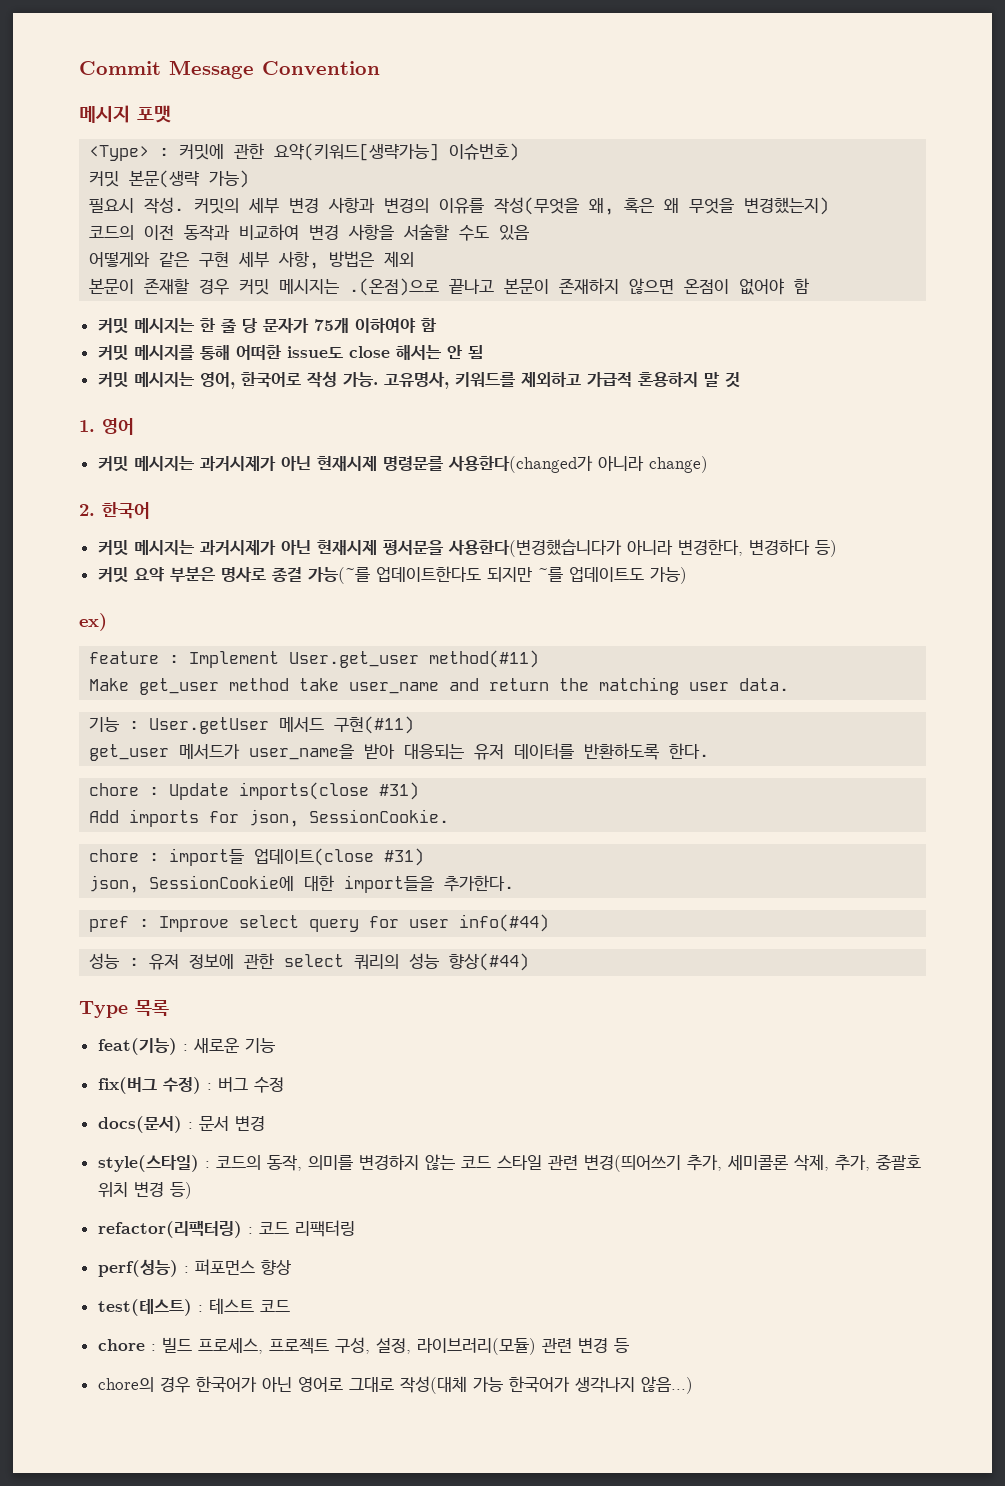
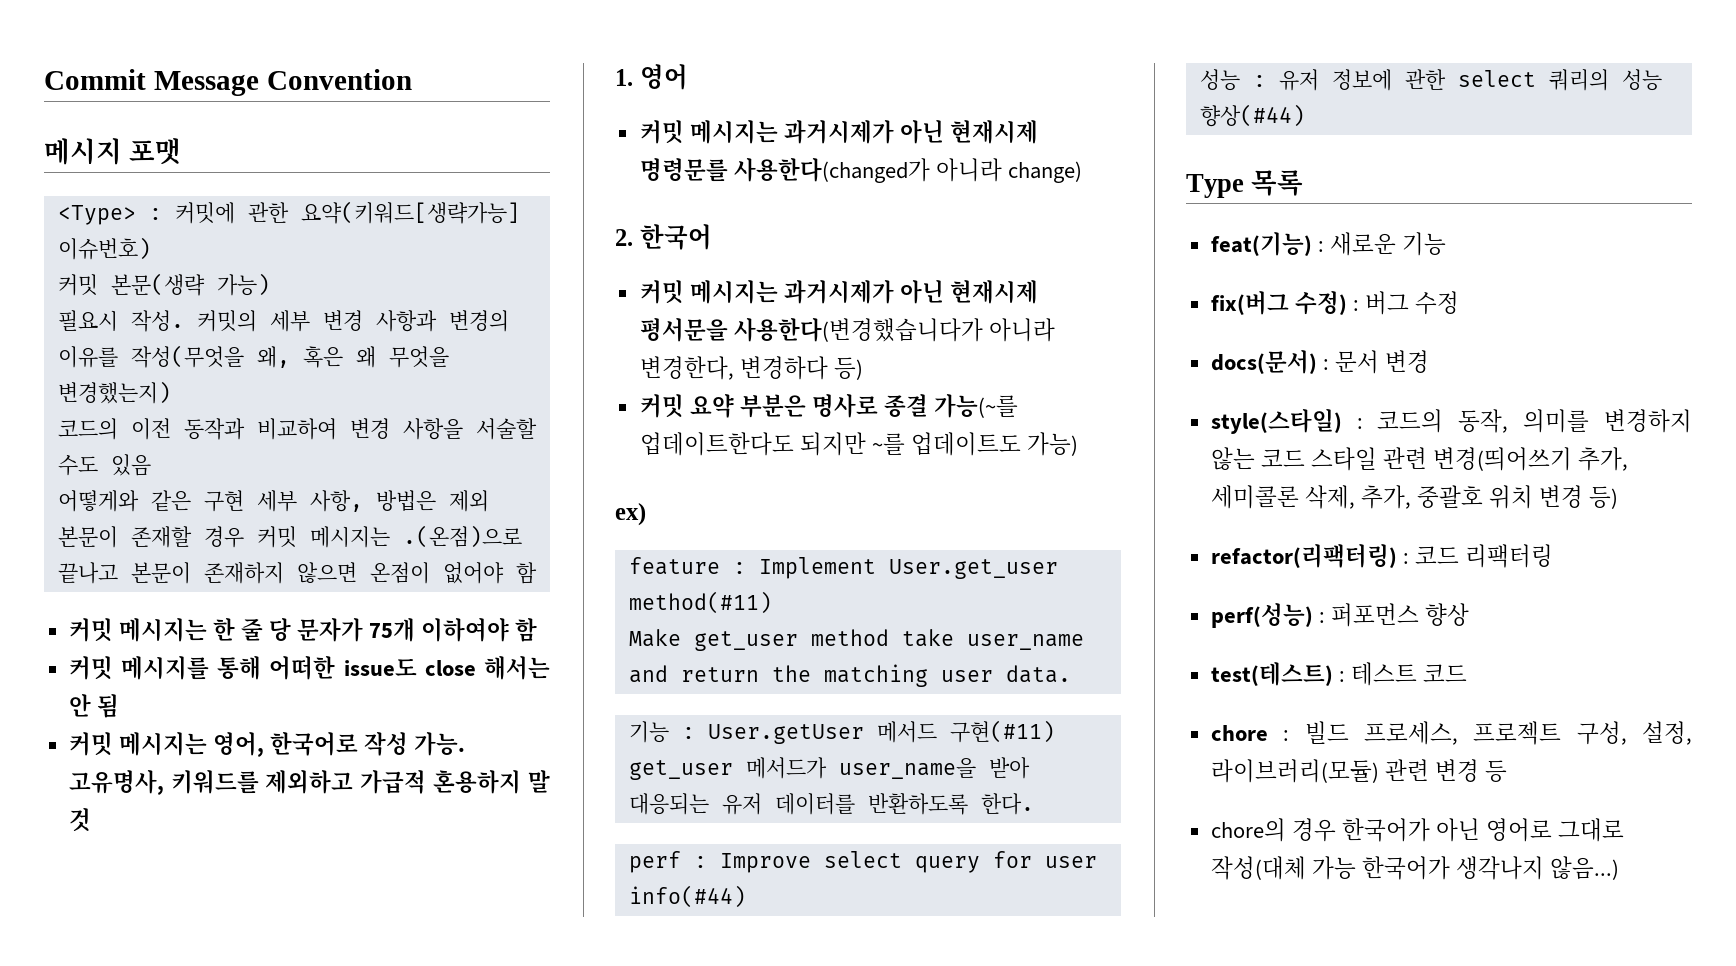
[89,782,420,800] [89,809,450,827] [89,848,425,866] [89,875,515,893] [89,916,130,932] chore : Update imports(close #31) // Add imports for json, SessionCookie. // chore : import들 업데이트(close #31) // json, SessionCookie에 대한 import들을 추가한다. // pref -> [628,851,681,873] perf

